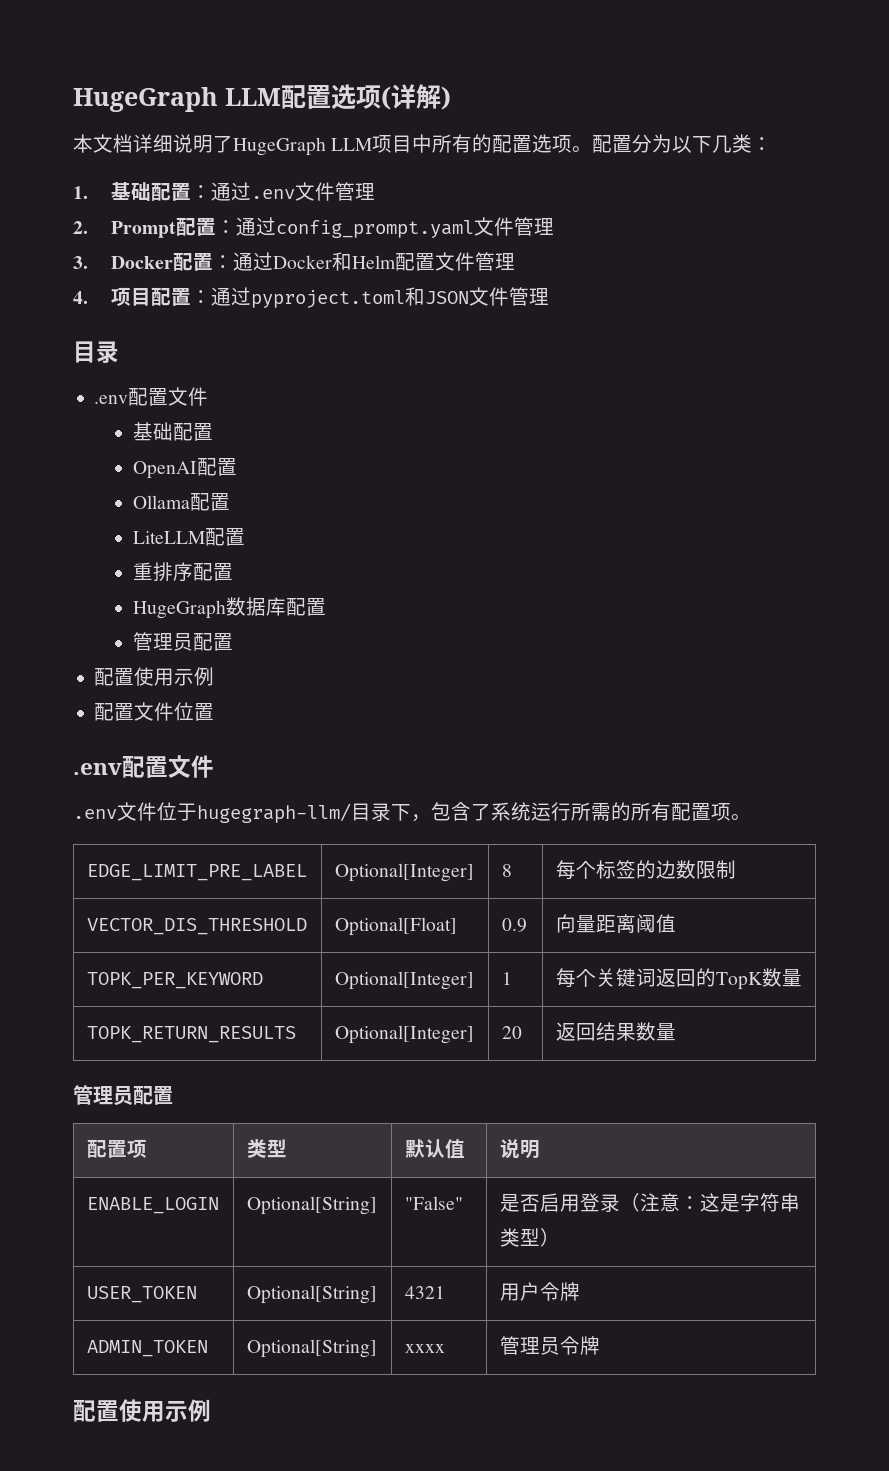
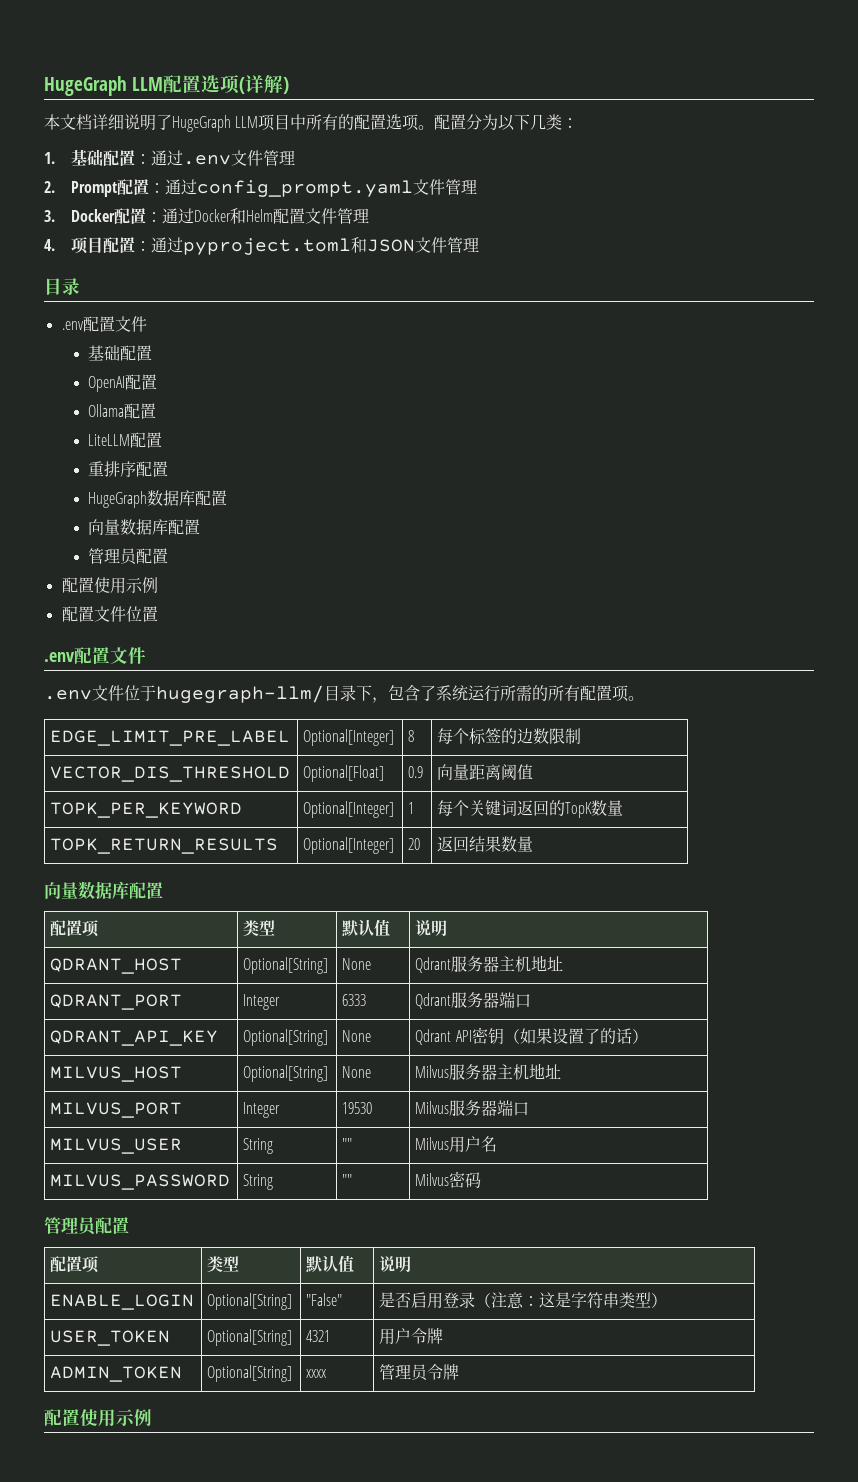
(326, 607) none -> [88,519,201,535] // 向量数据库配置
(676, 1032) none -> [44,881,163,900] [50,920,100,937] [243,920,276,937] [342,919,391,937] [415,920,448,936] [50,958,183,974] [243,957,329,974] [342,958,372,970] [415,955,564,973] [50,994,183,1010] [243,994,281,1010] [342,994,367,1006] [415,992,532,1009] [50,1030,219,1046] [243,1029,329,1046] [342,1030,372,1042] [415,1027,648,1045] [50,1066,183,1082] [243,1065,329,1082] [342,1066,372,1078] [415,1063,562,1080] [50,1102,183,1118] [243,1102,281,1118] [342,1102,373,1114] [415,1100,530,1116] [50,1138,183,1154] [243,1138,274,1154] [342,1138,353,1150] [415,1136,498,1153] [50,1174,231,1190] [243,1174,274,1190] [342,1174,353,1186] [415,1171,482,1188] // 向量数据库配置 // 配置项 | 类型 | 默认值 | 说明 // QDRANT_HOST | Optional[String] | None | Qdrant服务器主机地址 // QDRANT_PORT | Integer | 6333 | Qdrant服务器端口 // QDRANT_API_KEY | Optional[String] | None | Qdrant API密钥（如果设置了的话） // MILVUS_HOST | Optional[String] | None | Milvus服务器主机地址 // MILVUS_PORT | Integer | 19530 | Milvus服务器端口 // MILVUS_USER | String | "" | Milvus用户名 // MILVUS_PASSWORD | String | "" | Milvus密码

